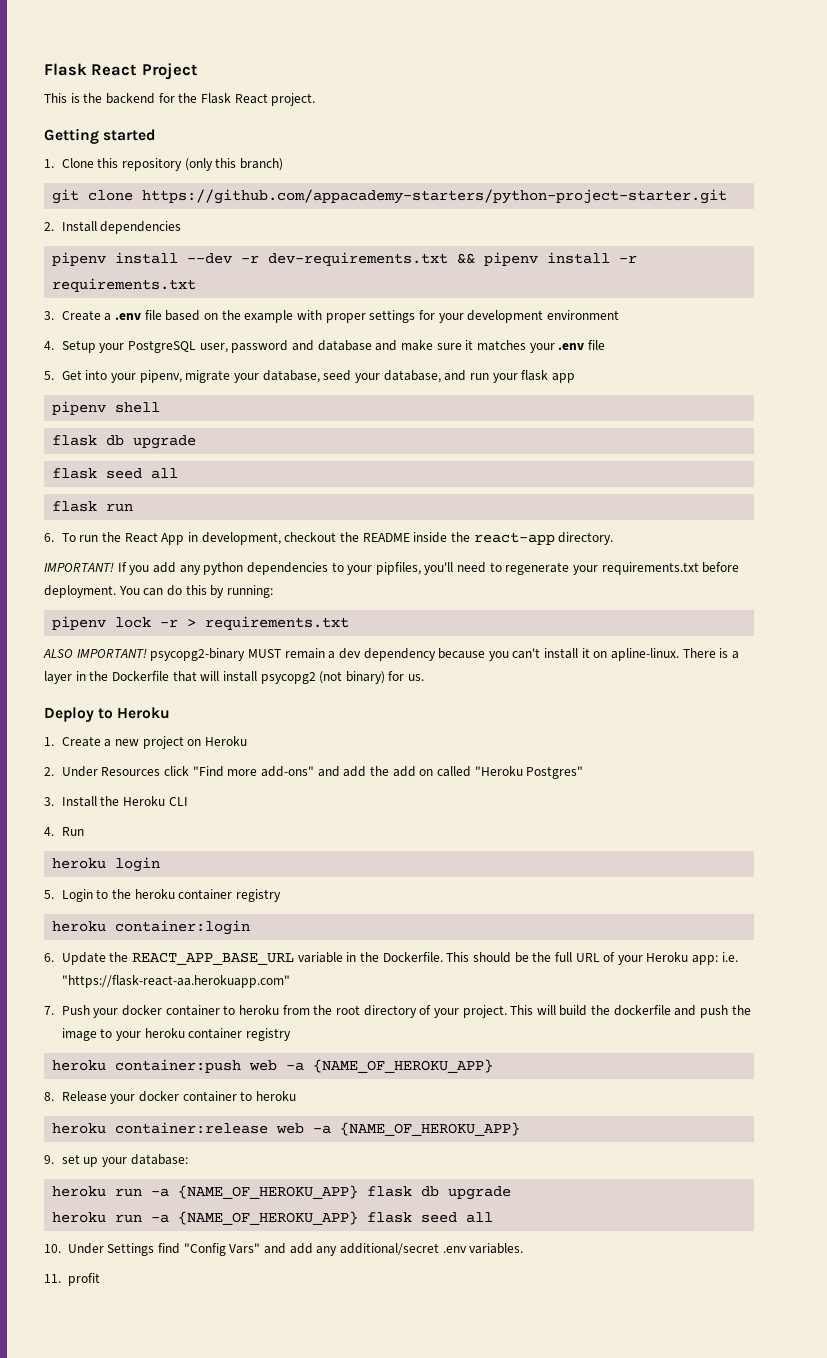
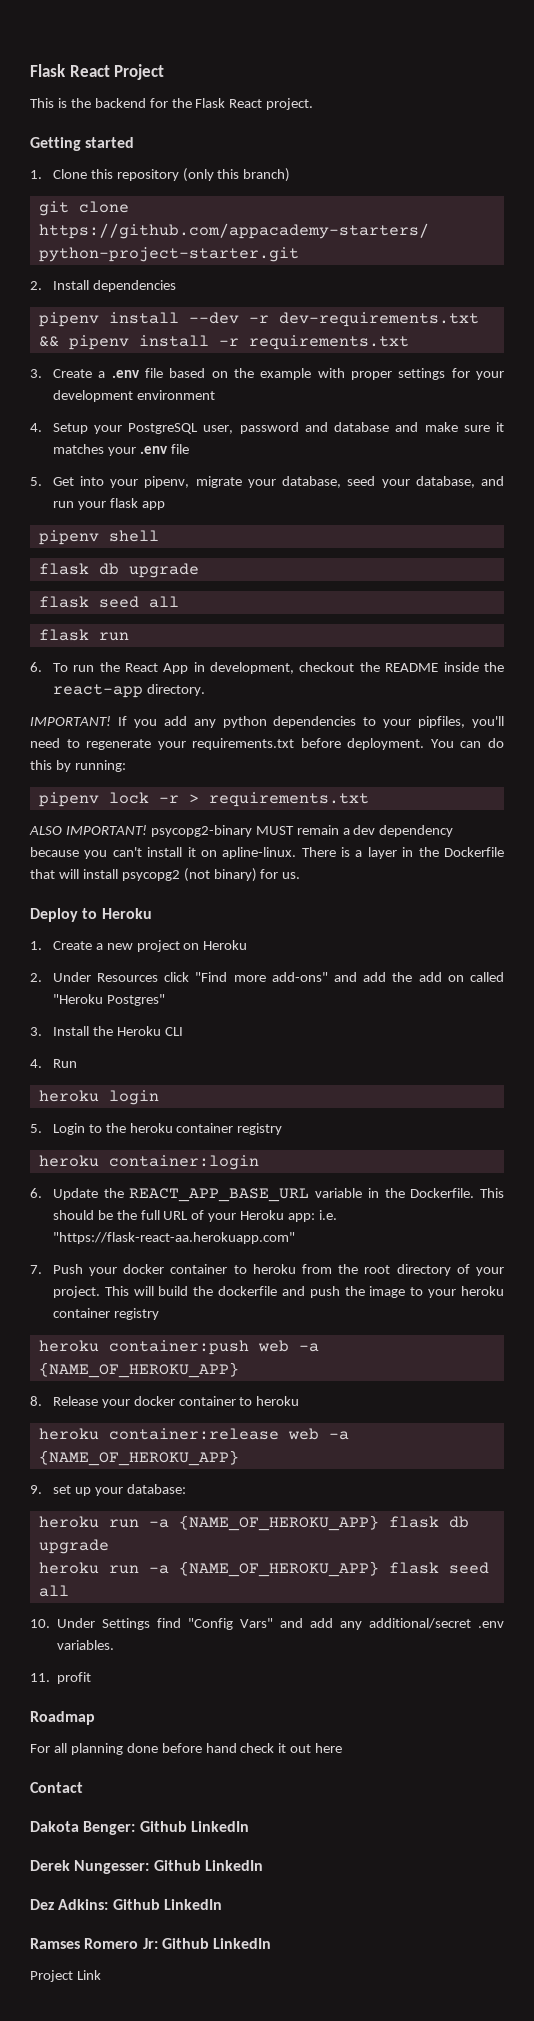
(100, 1279) none -> [30,1711,95,1725] [30,1743,343,1755] [30,1782,83,1793] [30,1821,249,1835] [30,1860,263,1874] [30,1899,222,1910] [30,1938,272,1949] [30,1970,101,1982] // Roadmap // For all planning done before hand check it out here // Contact // Dakota Benger: Github LinkedIn // Derek Nungesser: Github LinkedIn // Dez Adkins: Github LinkedIn // Ramses Romero Jr: Github LinkedIn // Project Link

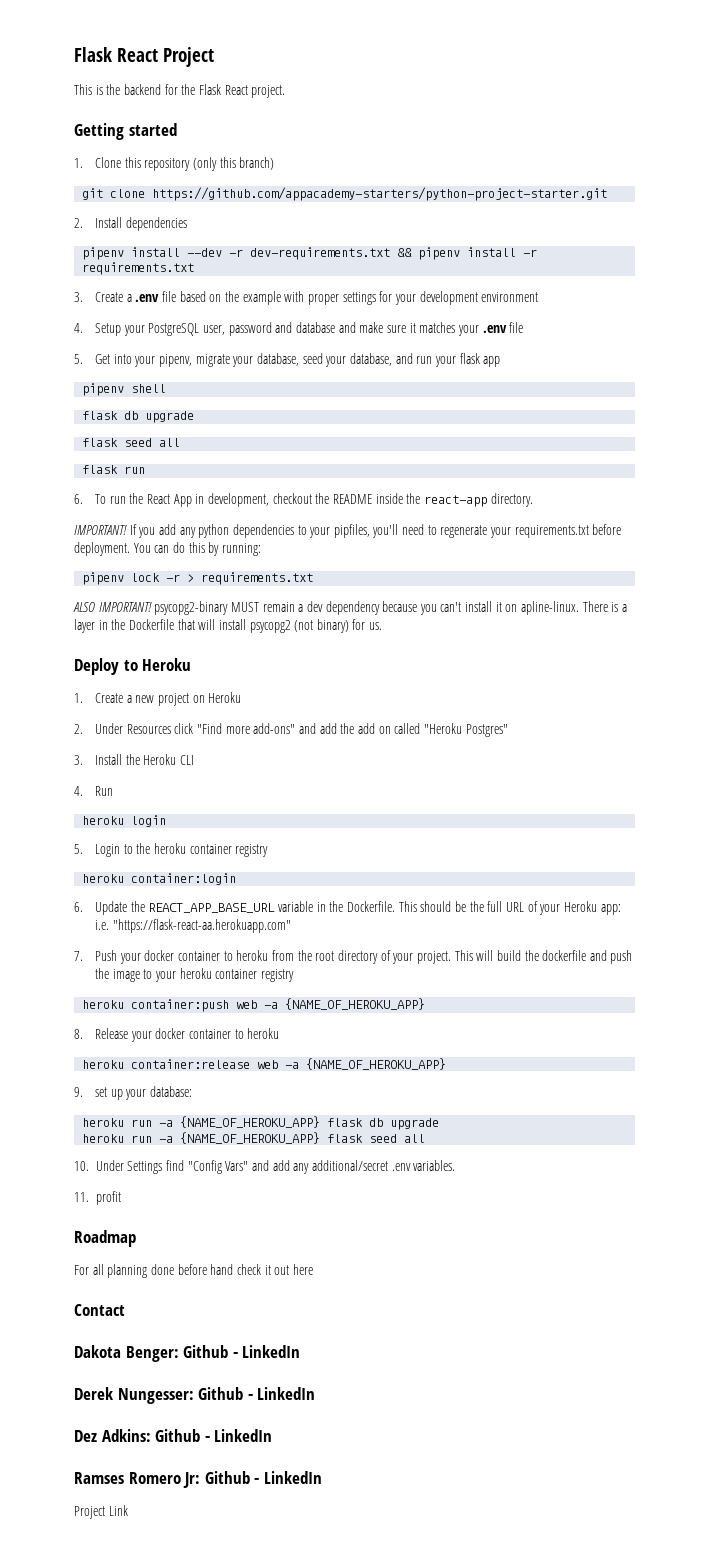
(187, 1826) none -> [232,1352,238,1358] -
(201, 1865) none -> [247,1394,253,1400] -
(160, 1904) none -> [204,1436,210,1442] -
(209, 1943) none -> [254,1478,260,1484] -

